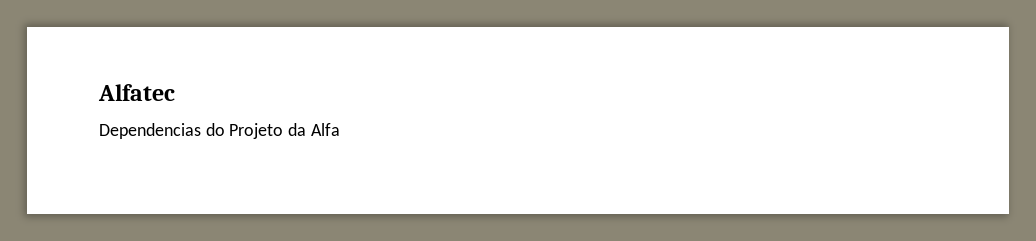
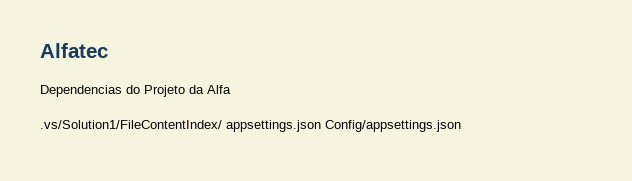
(340, 129) none -> [40,120,461,132] // .vs/Solution1/FileContentIndex/ appsettings.json Config/appsettings.json

